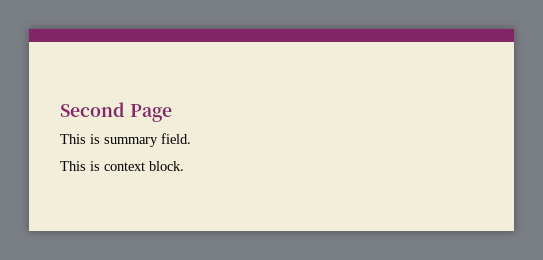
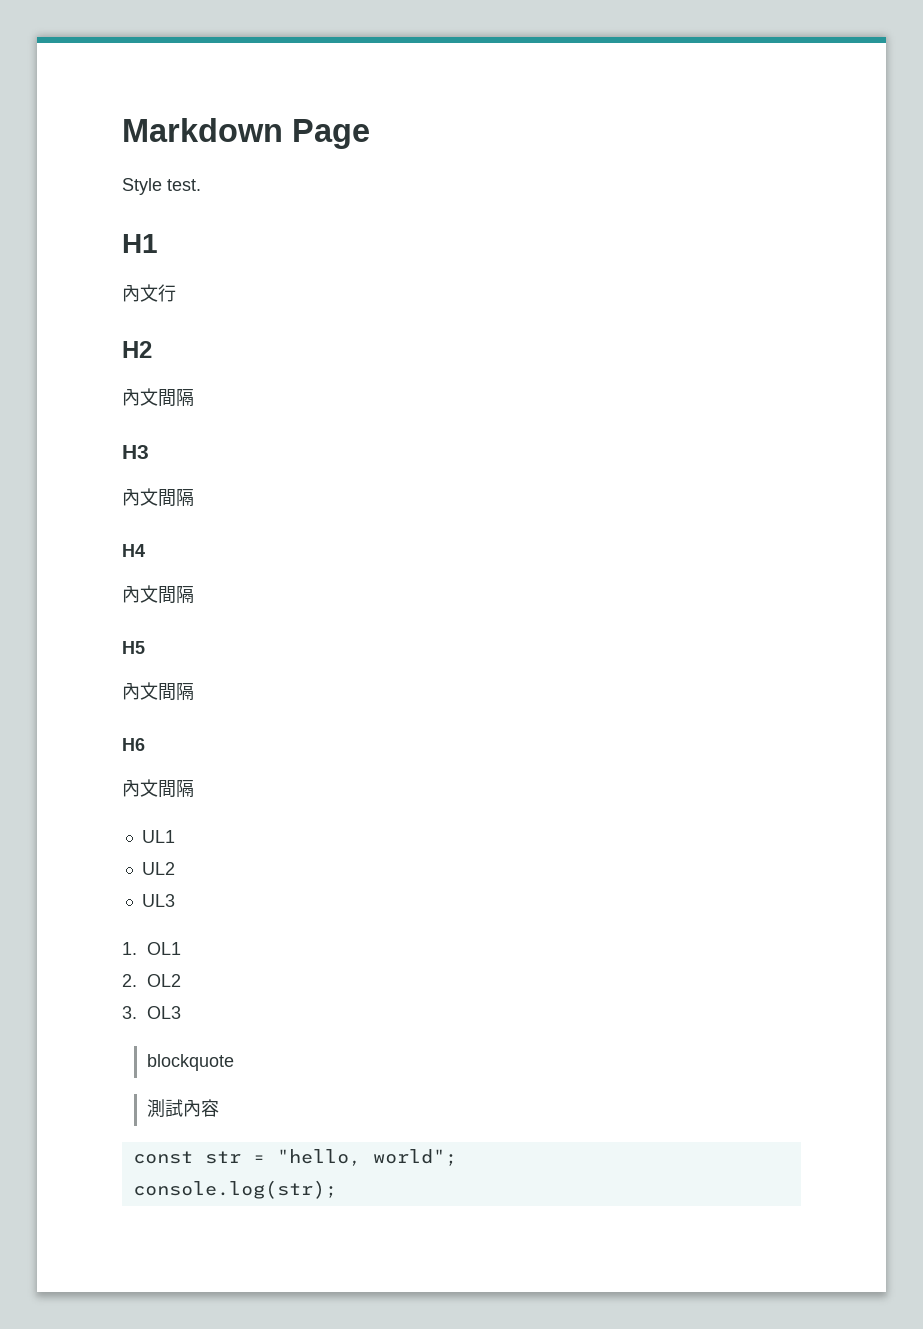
[60,102,125,117] Second -> [122,118,283,142] Markdown
[60,133,191,147] [60,161,184,171] This is summary field. // This is context block. -> [122,178,201,195] [122,234,158,253] [122,284,176,302] [122,341,152,358] [122,388,194,407] [122,445,149,459] [122,488,194,507] [122,544,145,557] [122,585,194,604] [122,641,145,654] [122,682,194,701] [122,738,145,751] [122,779,194,798] [141,830,175,843] [141,862,175,875] [141,894,175,907] [122,942,181,955] [122,974,181,987] [122,1006,181,1019] [146,1054,234,1071] [146,1099,219,1118] [132,1149,457,1166] [132,1180,337,1199] Style test. // H1 // 內文行 // H2 // 內文間隔 // H3 // 內文間隔 // H4 // 內文間隔 // H5 // 內文間隔 // H6 // 內文間隔 // UL1 // UL2 // UL3 // 1. OL1 // 2. OL2 // 3. OL3 // blockquote // 測試內容 // const str = "hello, world"; // console.log(str);

